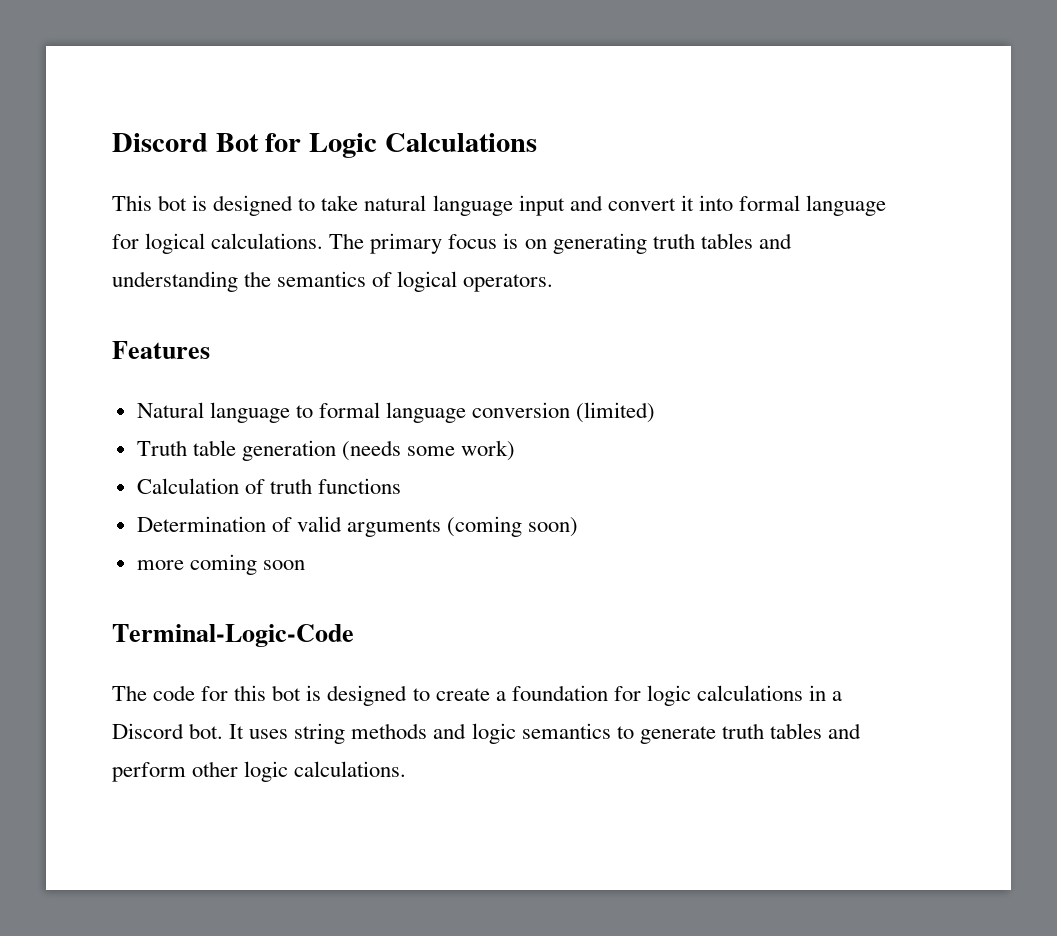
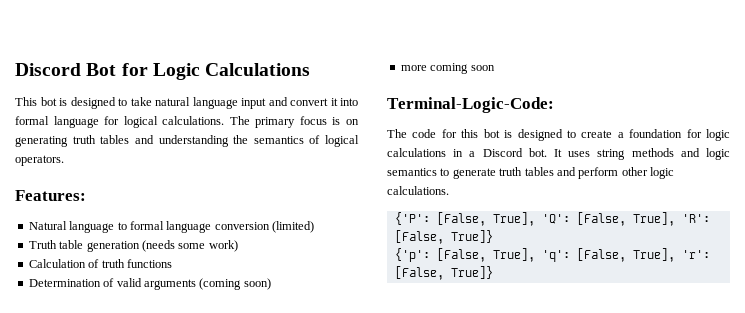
[112,341,210,359] Features -> [15,190,86,201] Features:
[112,624,354,647] Terminal-Logic-Code -> [387,97,554,113] Terminal-Logic-Code:
(407, 769) none -> [394,212,710,226] [394,230,493,244] [394,248,710,262] [394,266,493,280] // {'P': [False, True], 'Q': [False, True], 'R': [False, True]} // {'p': [False, True], 'q': [False, True], 'r': [False, True]}

